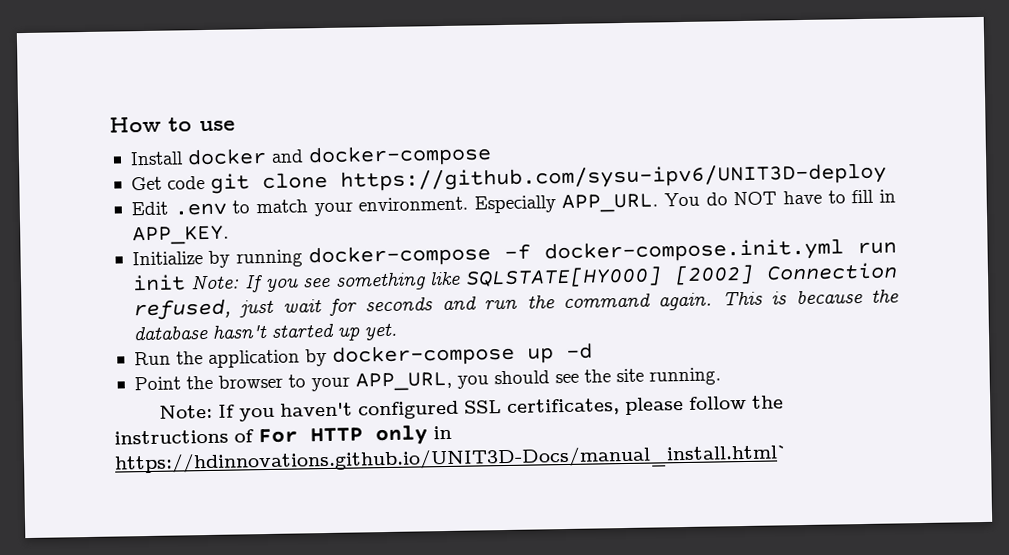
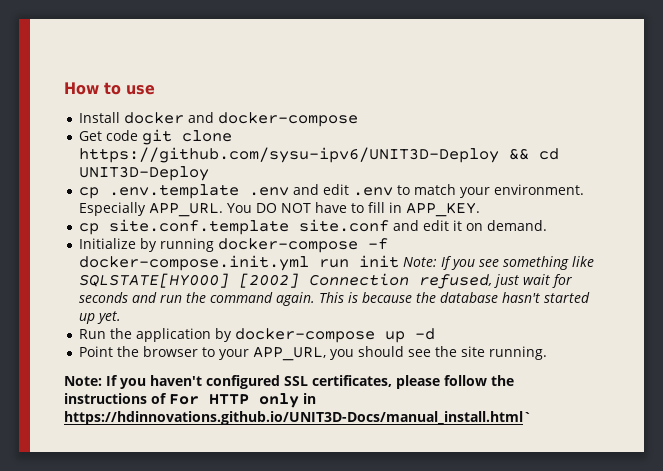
[339,162,887,192] [130,201,168,216] https://github.com/sysu-ipv6/UNIT3D-deploy // Edit -> [79,147,560,163] [79,166,210,181] [79,184,350,199] https://github.com/sysu-ipv6/UNIT3D-Deploy && cd UNIT3D-Deploy // cp .env.template .env and edit
[705,192,728,206] do -> [256,203,278,213] DO
(229, 235) none -> [79,219,548,235] // cp site.conf.template site.conf and edit it on demand.

